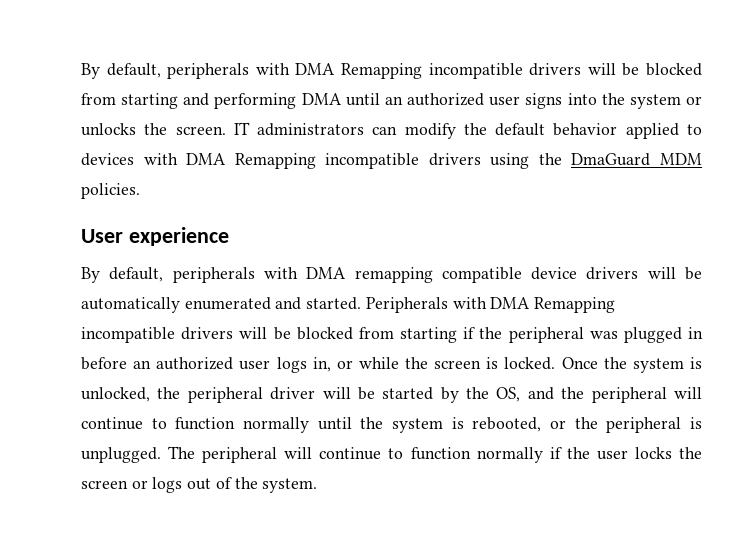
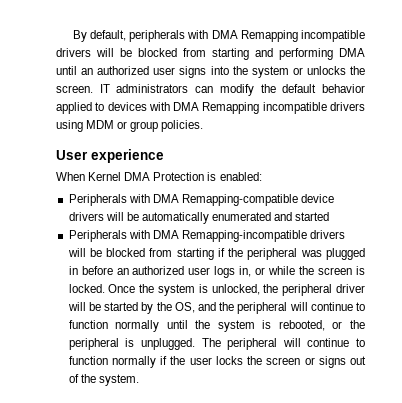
[538,153,702,166] the DmaGuard MDM -> [86,120,159,132] MDM or group
[81,267,522,283] By default, peripherals with DMA remapping compatible -> [56,172,262,181] [68,194,298,206] When Kernel DMA Protection is enabled: // Peripherals with DMA Remapping-compatible
[306,297,616,313] [81,327,175,343] started. Peripherals with DMA Remapping incompatible -> [295,212,330,221] [68,230,307,242] started // Peripherals with DMA Remapping-incompatible
[152,477,183,493] logs -> [318,356,346,368] signs

